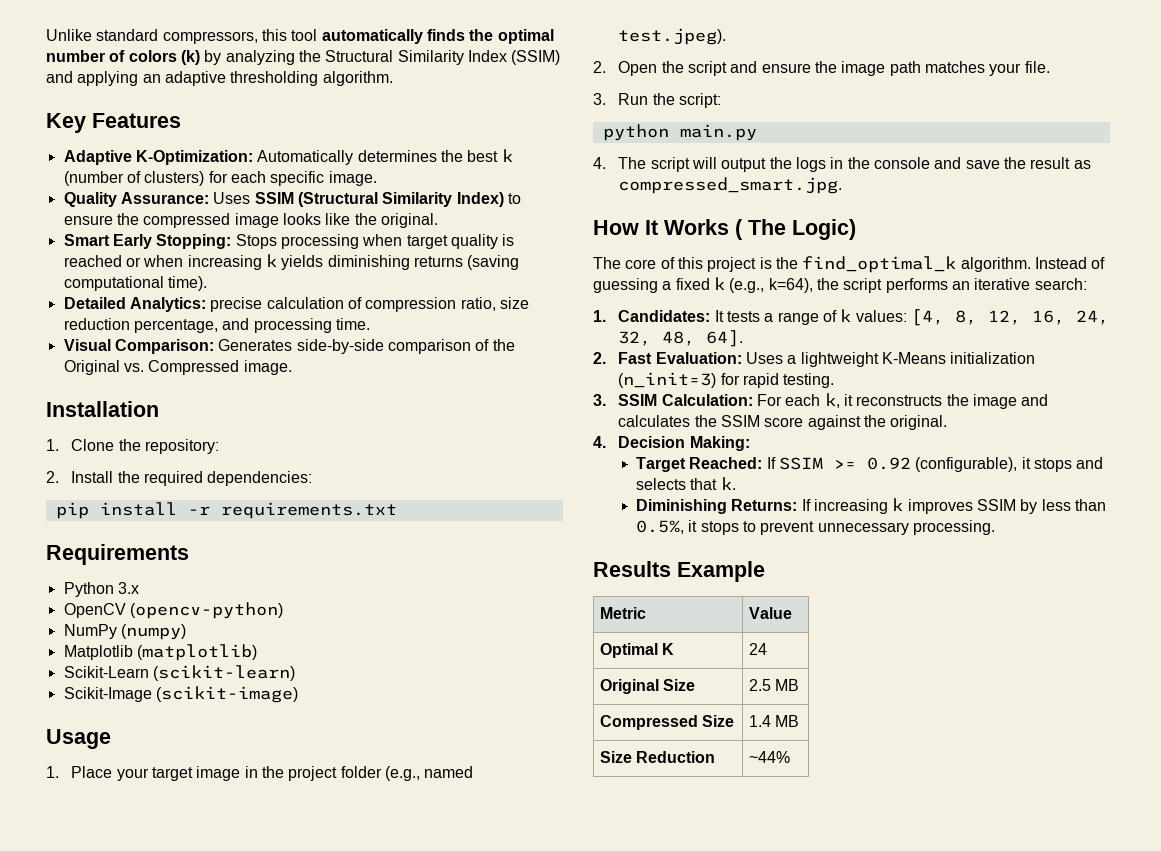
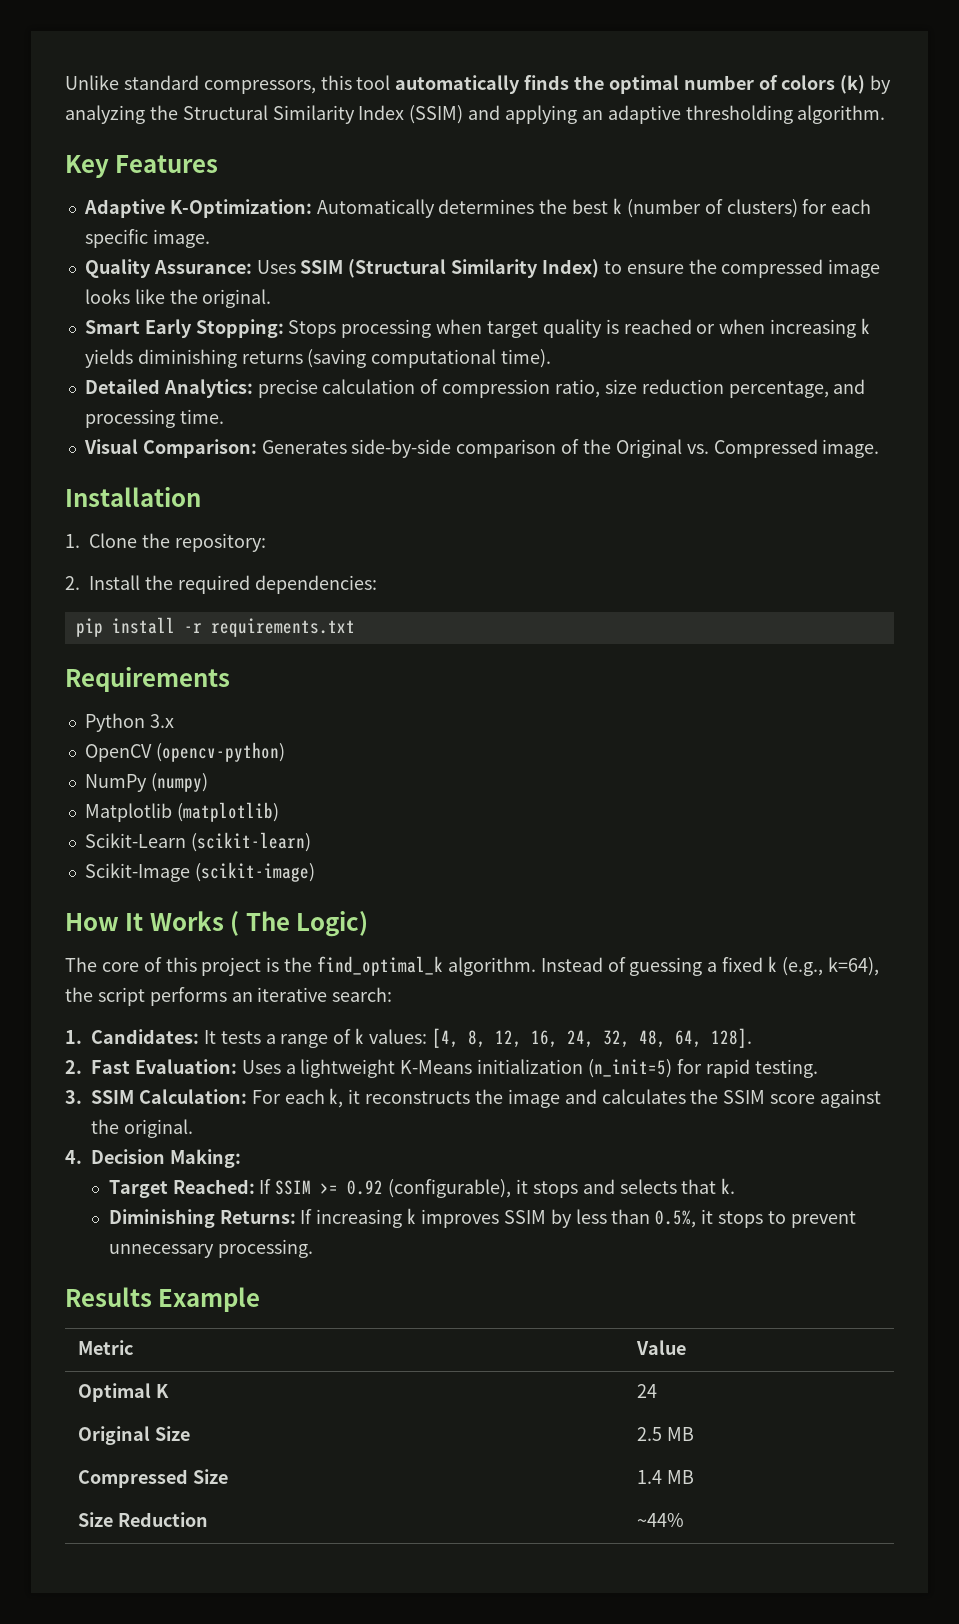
[46,729,111,749] [46,766,474,781] [618,28,727,45] [593,61,1050,76] [593,93,722,108] [602,124,757,141] [593,157,1091,172] [618,177,843,194] // Usage // 1. Place your target image in the project folder (e.g., named test.jpeg). // 2. Open the script and ensure the image path matches your file. // 3. Run the script: // python main.py // 4. The script will output the logs in the console and save the result as compressed_smart.jpg. -> (315, 872) none
[706,330,744,347] 64]. -> [674,1028,752,1048] 64, 128].
[618,372,717,388] (n_init=3) -> [588,1059,673,1078] (n_init=5)

